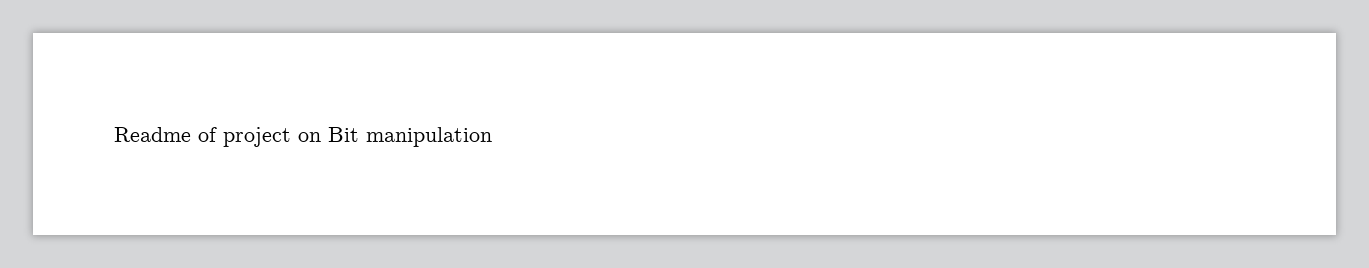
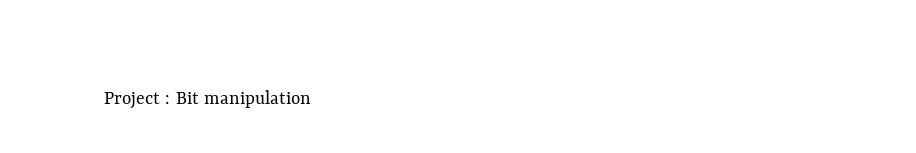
[114,127,321,147] Readme of project on -> [104,92,171,109] Project :

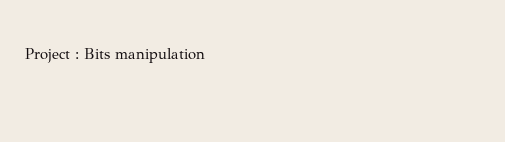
[175,92,199,104] Bit -> [84,48,110,59] Bits

